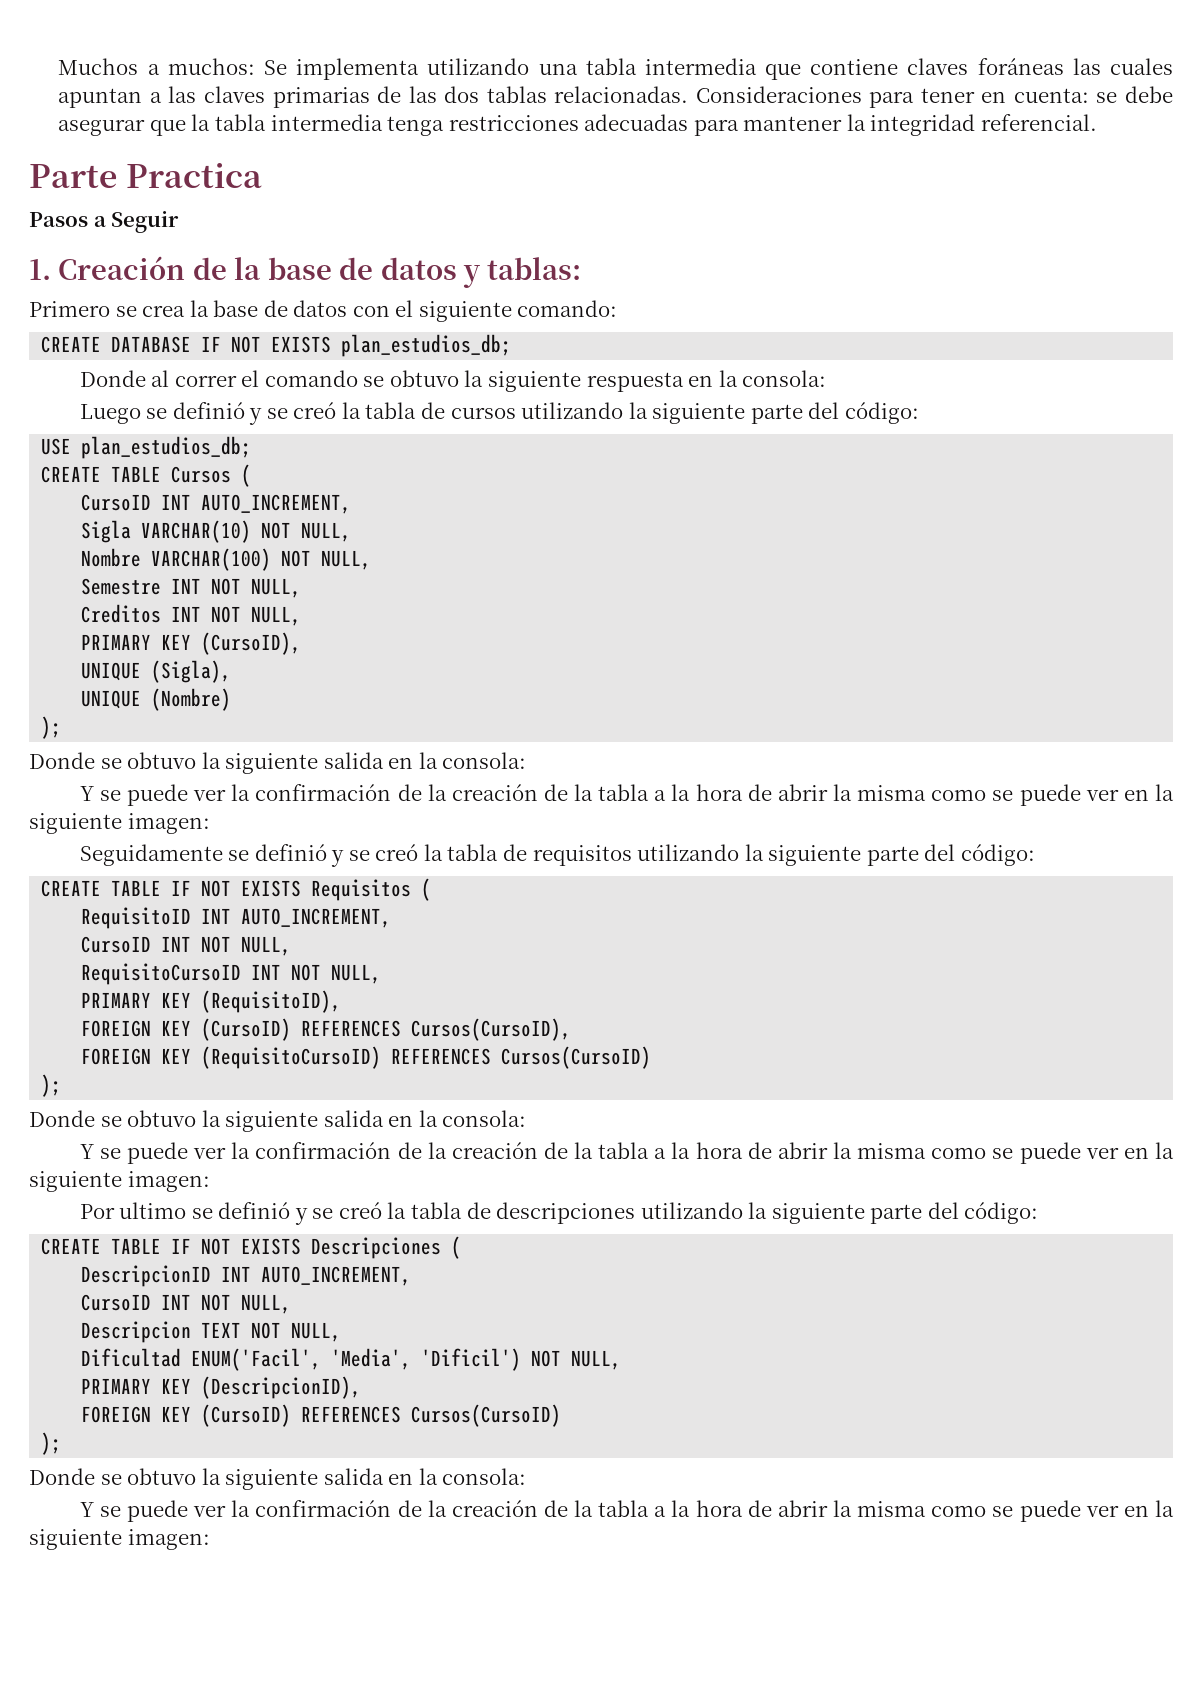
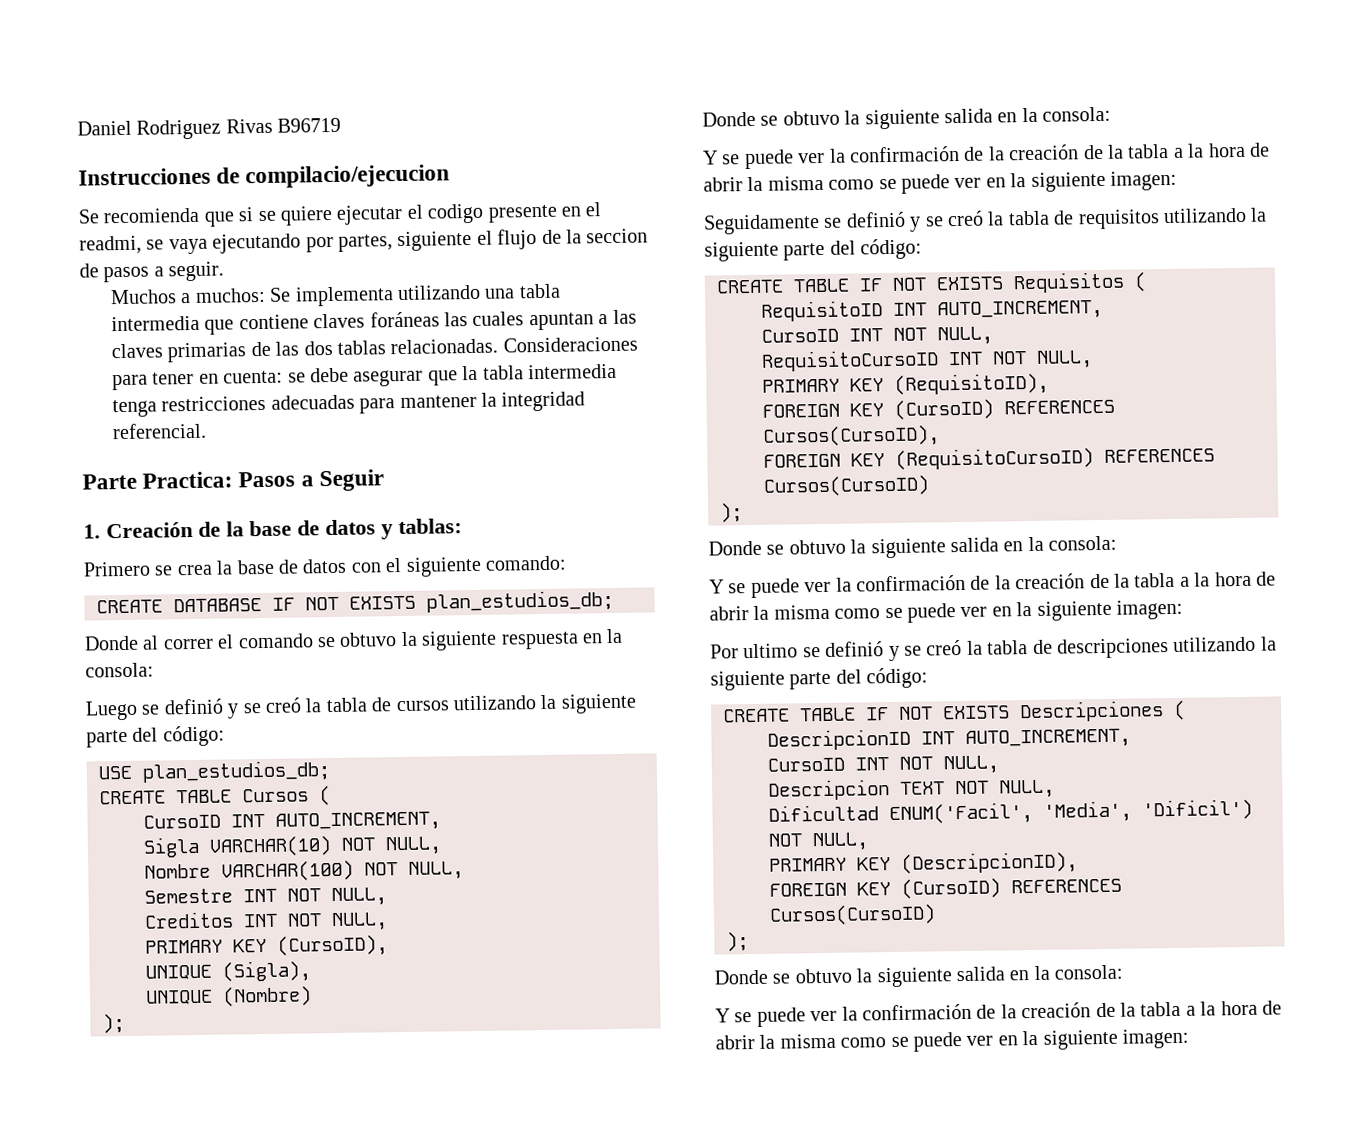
(58, 66) none -> [77,117,342,140] [78,164,451,189] [78,202,602,227] [79,228,649,255] [79,261,225,283] Daniel Rodriguez Rivas B96719 // Instrucciones de compilacio/ejecucion // Se recomienda que si se quiere ejecutar el codigo presente en el readmi, se vaya ejecutando por partes, siguiente el flujo de la seccion de pasos a seguir. //
[125,163,262,188] Practica // -> [142,471,234,489] Practica:

